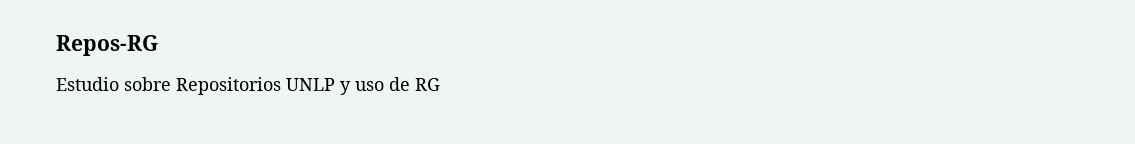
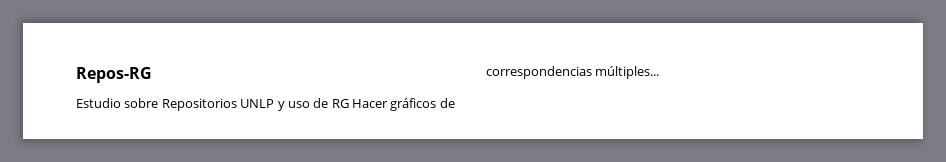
(440, 84) none -> [352,98,455,111] [486,66,660,79] Hacer gráficos de correspondencias múltiples...

